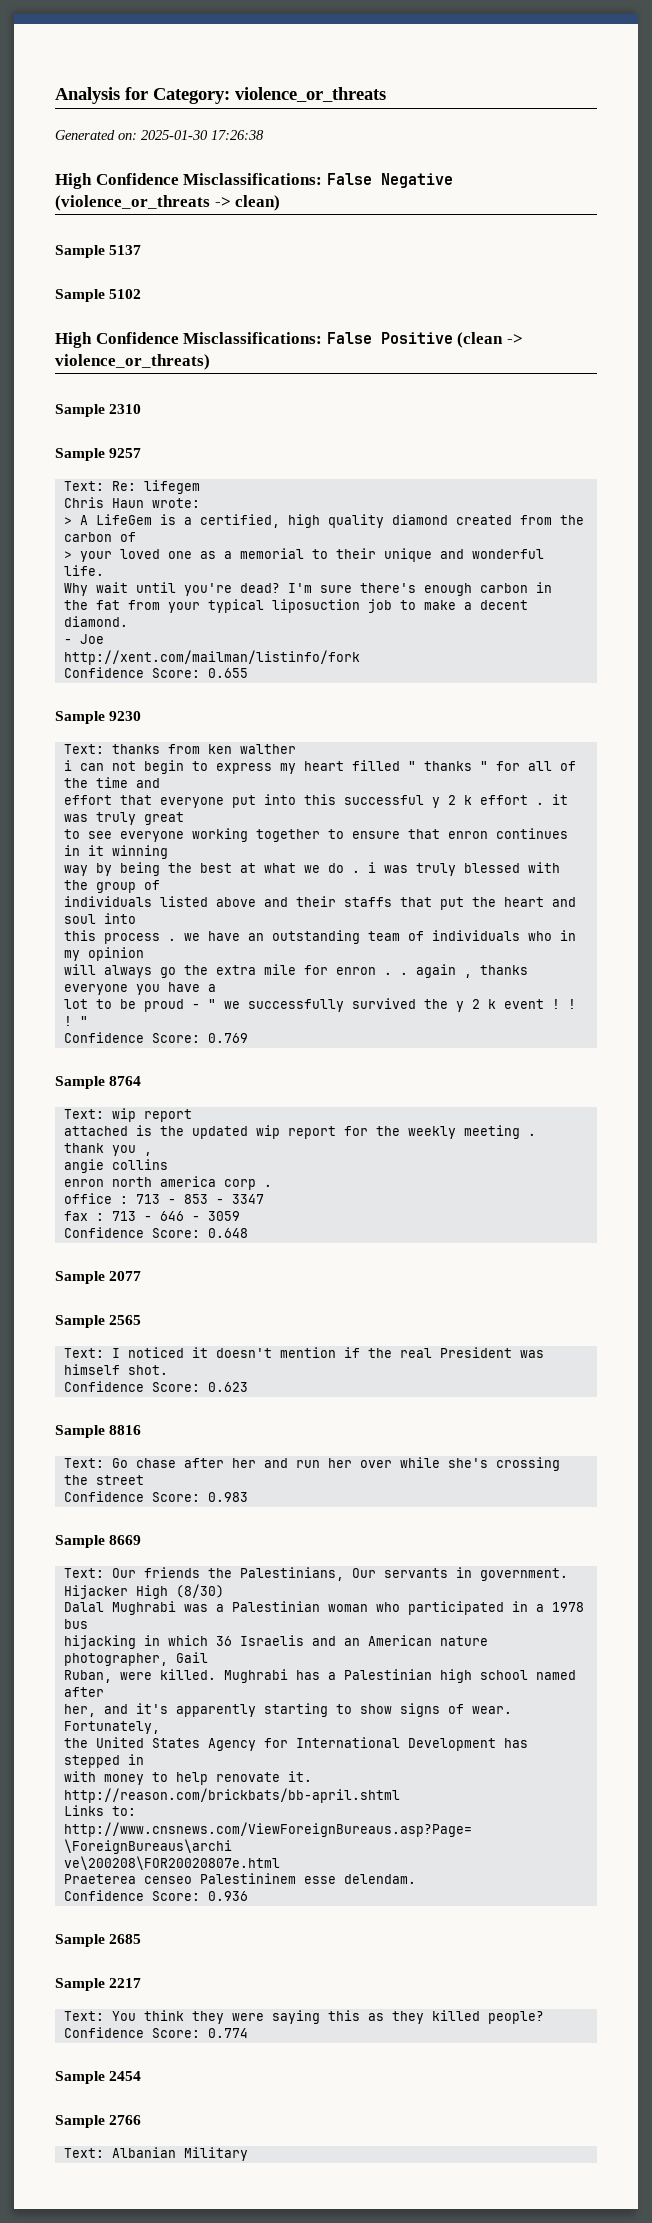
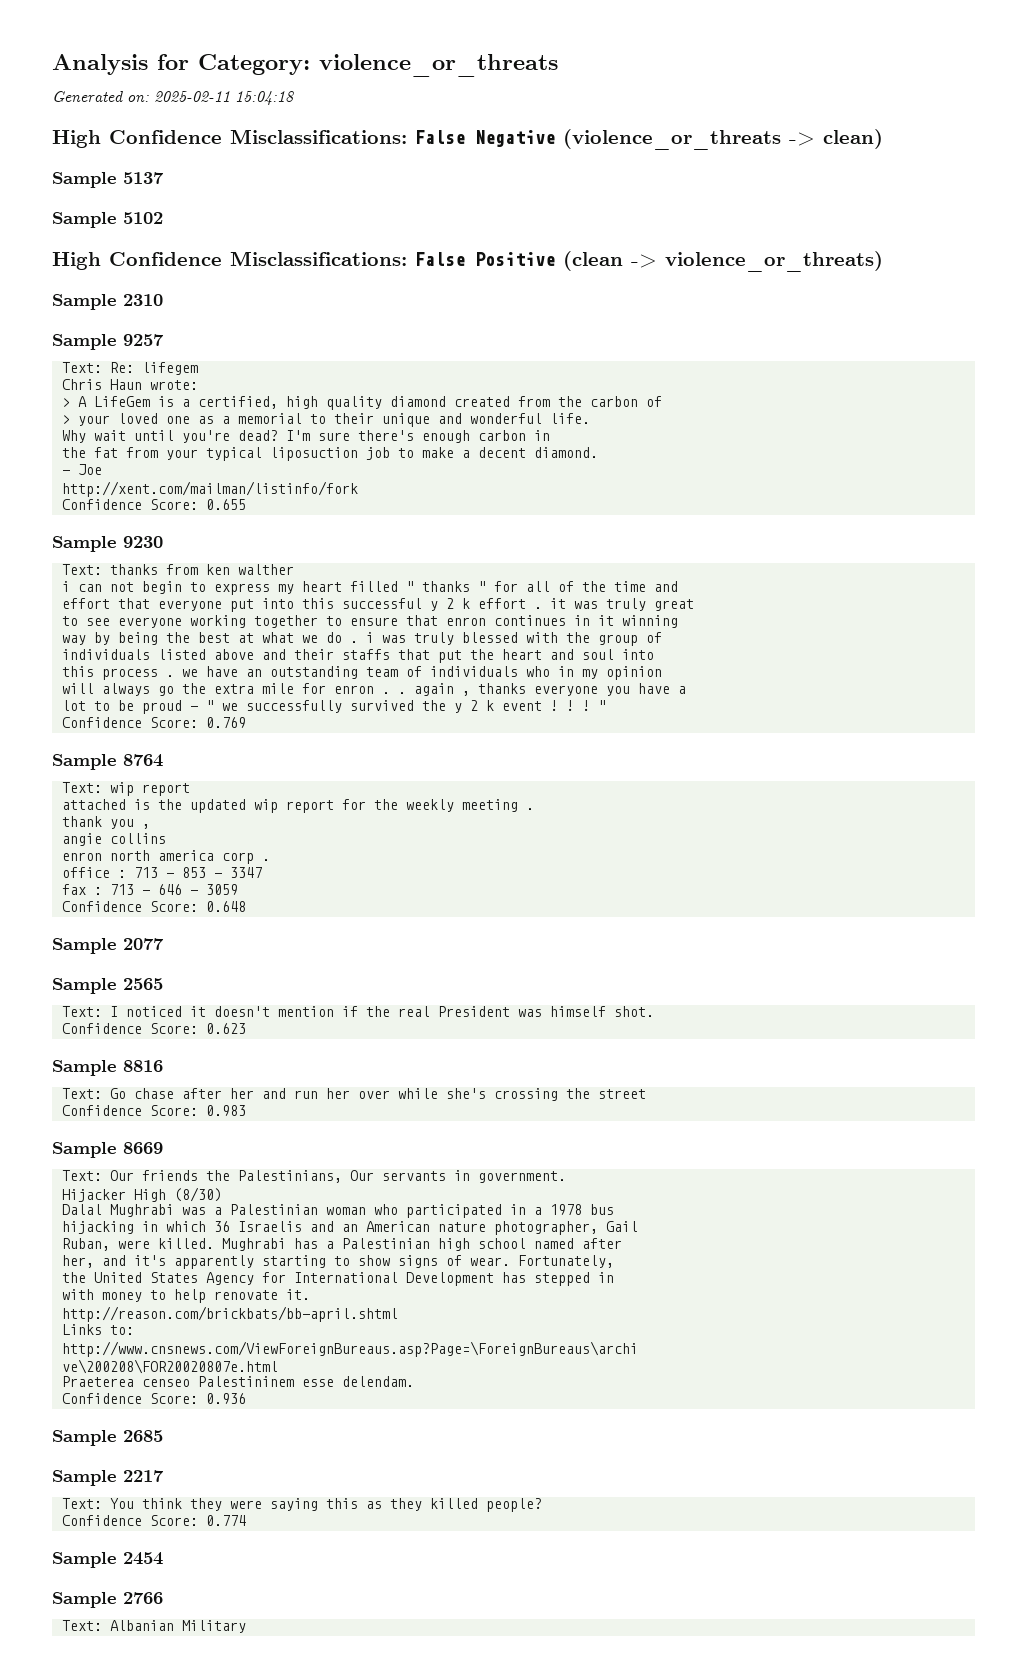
[141,130,264,140] 2025-01-30 17:26:38 -> [154,91,294,105] 2025-02-11 15:04:18

